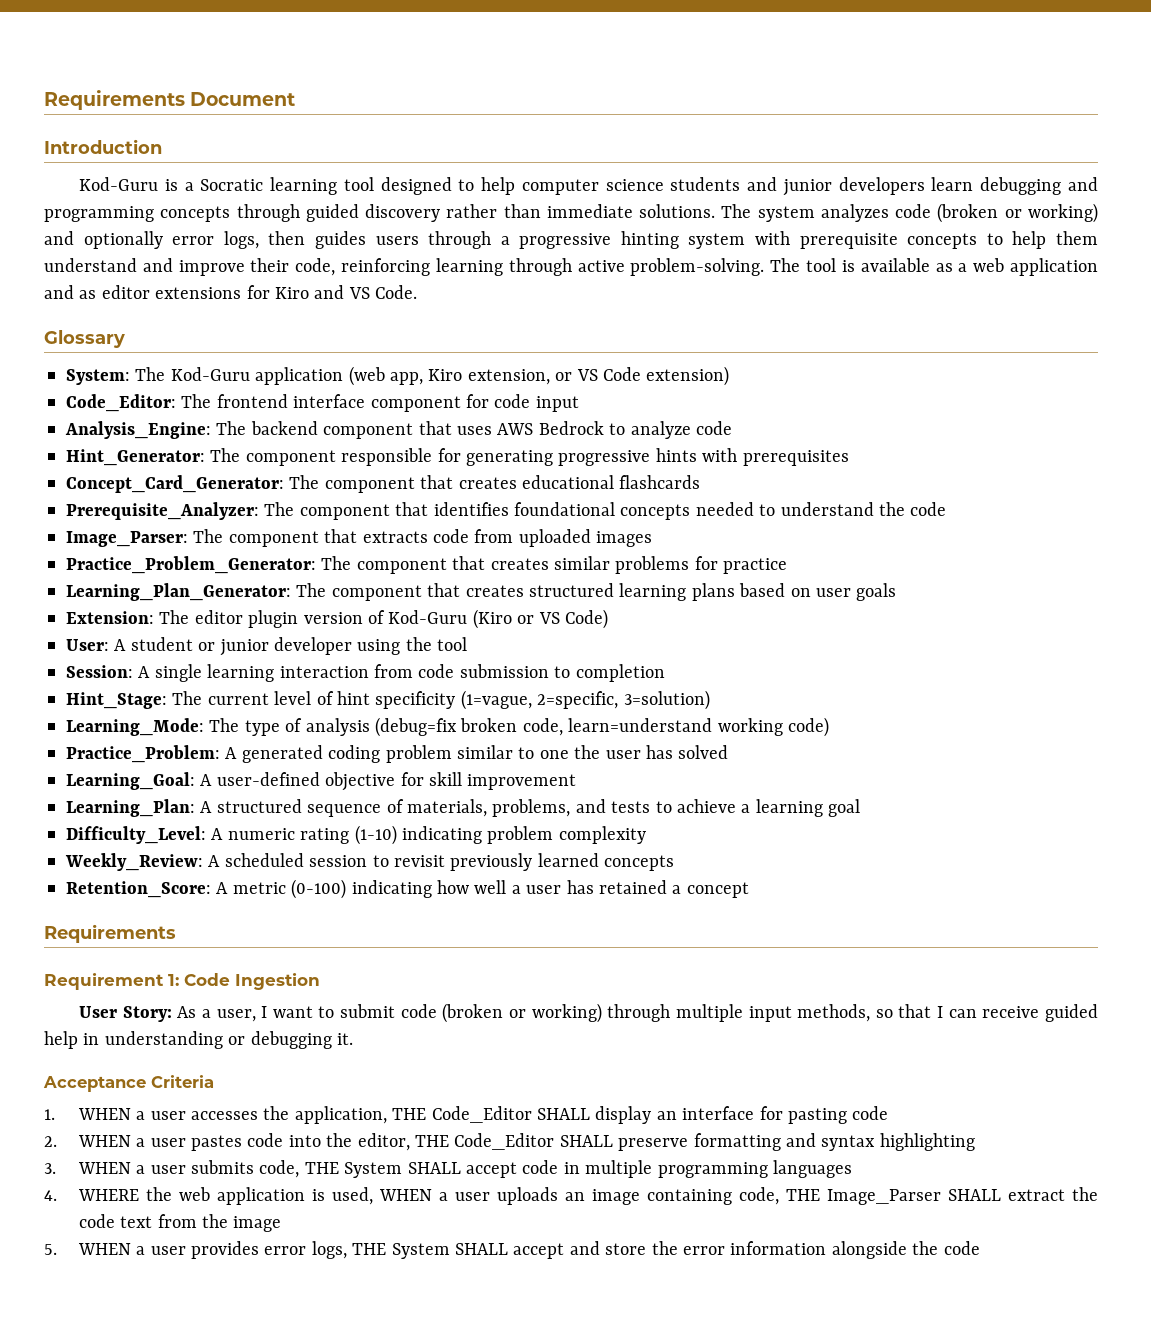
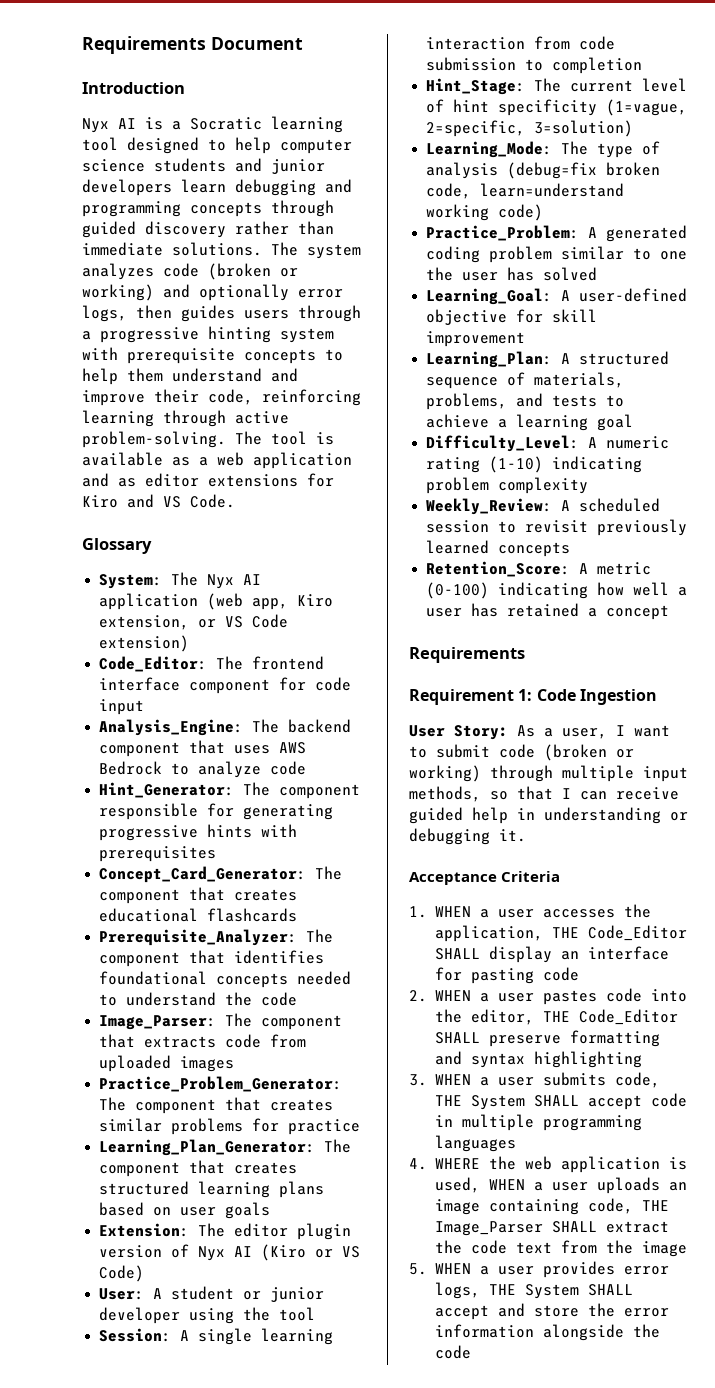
[78,177,158,191] Kod-Guru -> [82,118,136,133] Nyx AI
[170,367,250,381] Kod-Guru -> [207,574,262,589] Nyx AI
[388,610,468,624] Kod-Guru -> [198,1246,253,1261] Nyx AI

